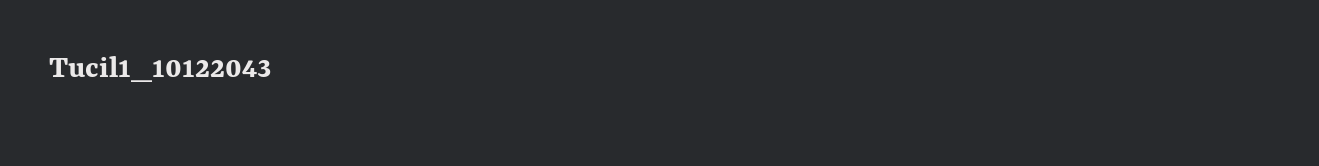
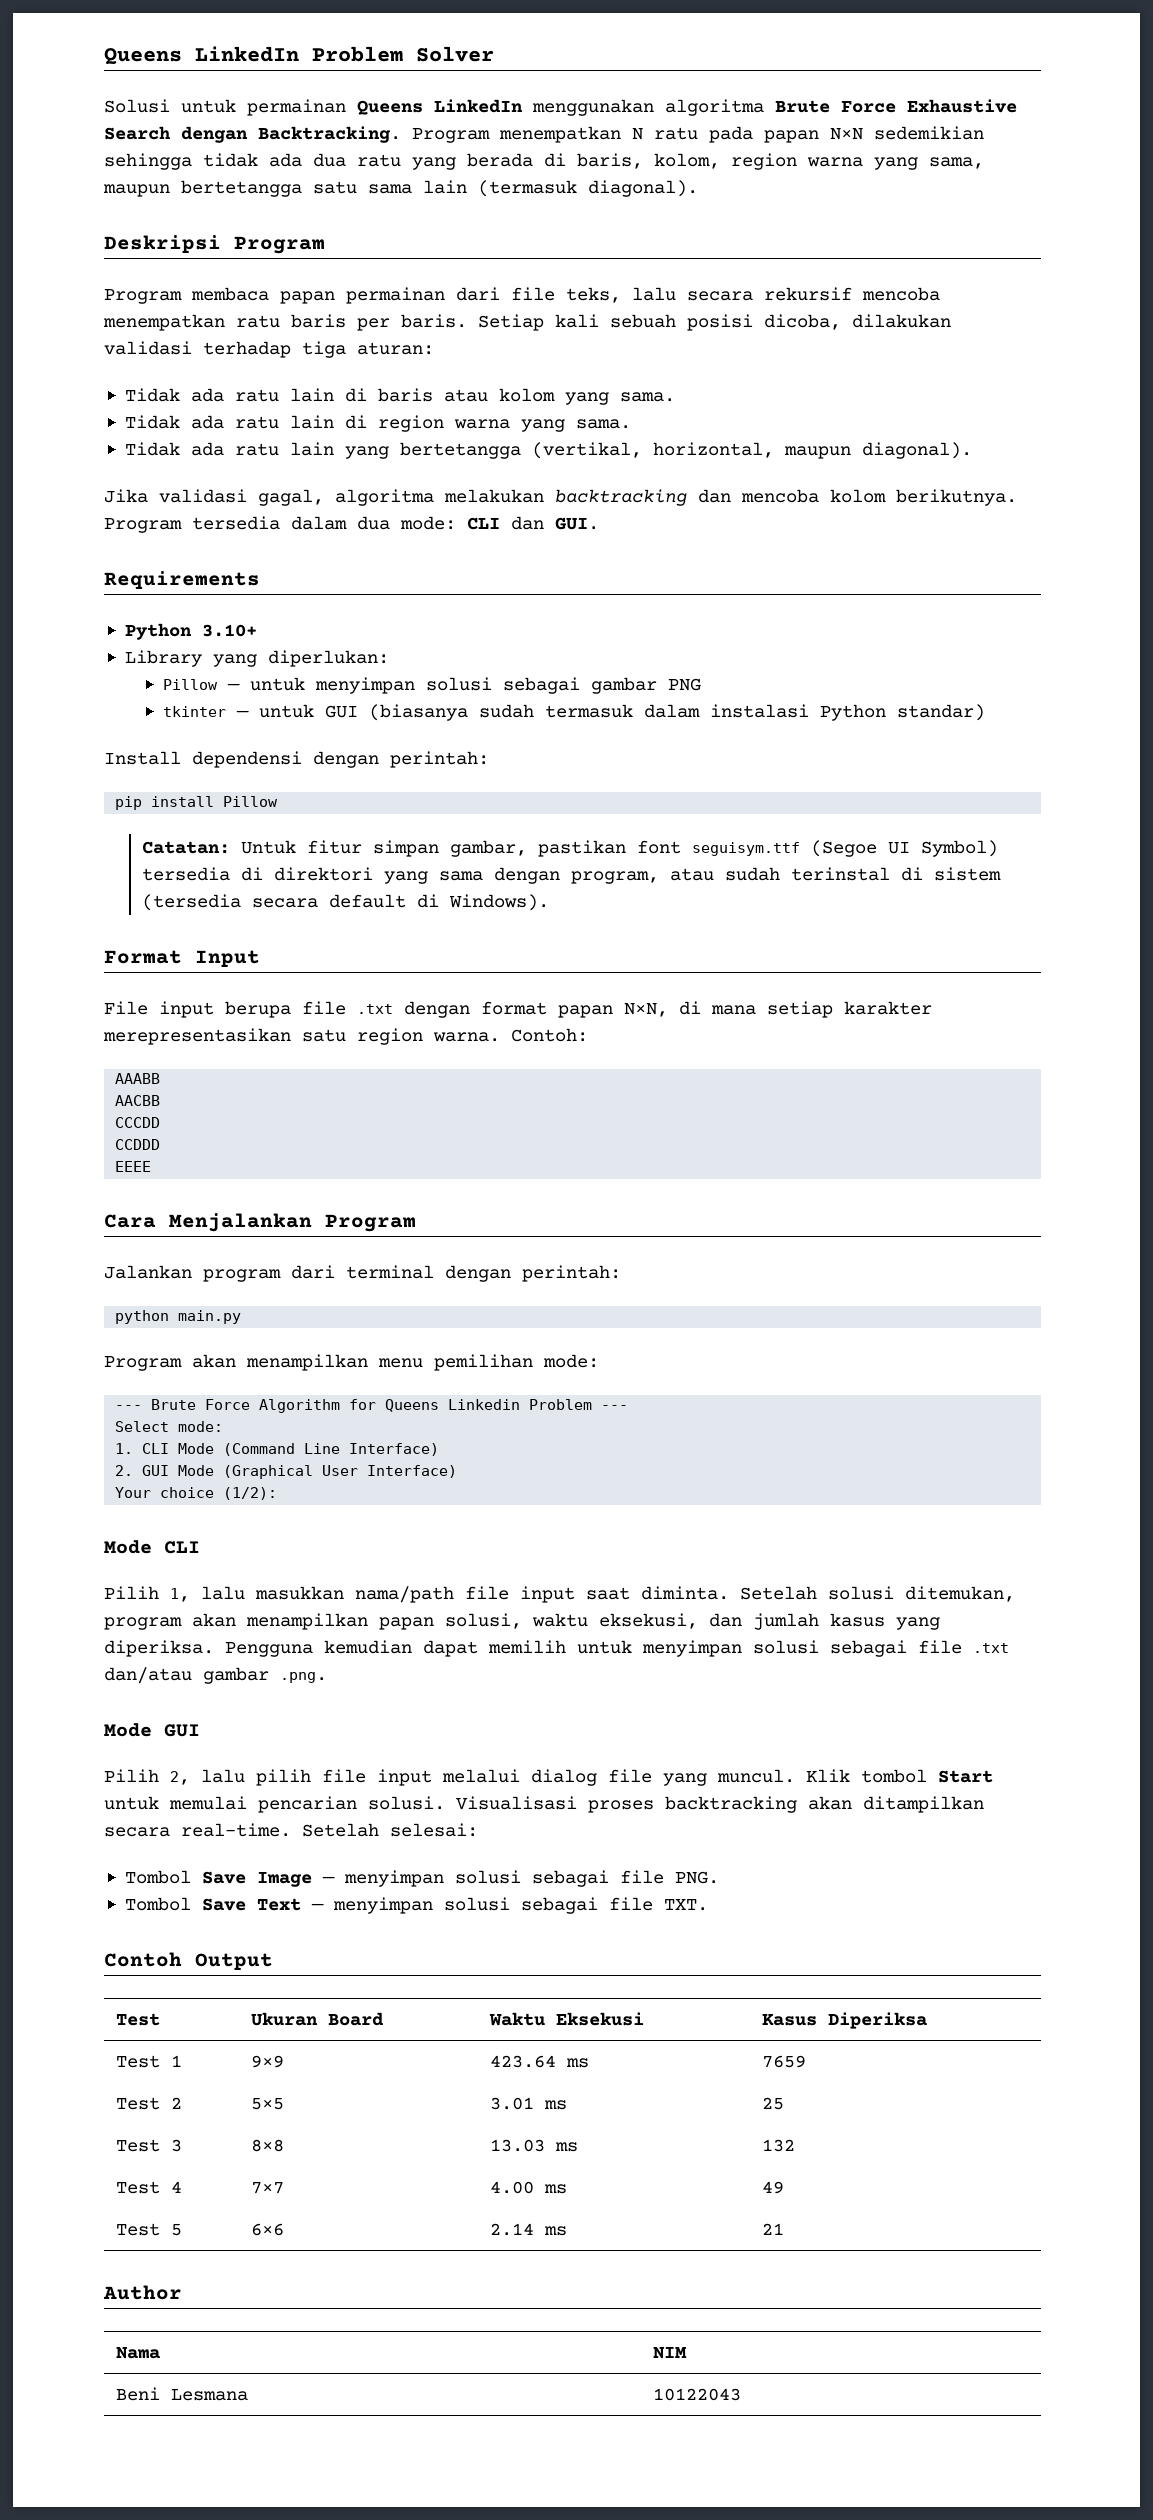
[49,56,271,82] Tucil1_10122043 -> [104,46,494,65] [104,99,1017,116] [104,126,984,143] [104,153,984,170] [103,180,698,197] [104,235,325,254] [104,287,940,304] [103,314,951,331] [104,341,434,358] [124,388,675,405] [124,415,631,432] [124,442,972,459] [104,489,1017,506] [104,516,599,533] [104,571,260,589] [124,623,257,640] [124,650,389,667] [162,677,701,694] [162,704,985,721] [104,751,489,768] [115,796,279,810] [141,840,998,857] [141,867,1001,884] [141,894,549,911] [104,950,260,967] [104,1001,932,1018] [103,1028,588,1045] [115,1073,161,1084] [115,1095,161,1106] [115,1117,161,1128] [115,1139,161,1150] [115,1161,152,1172] [104,1213,416,1232] [104,1265,621,1282] [115,1310,242,1324] [104,1354,599,1371] [115,1399,629,1413] [115,1421,224,1432] [115,1443,440,1456] [115,1465,458,1479] [115,1487,278,1500] [104,1540,200,1554] [104,1586,1015,1603] [104,1613,940,1630] [104,1640,1009,1657] [104,1667,327,1684] [104,1723,200,1737] [104,1769,993,1786] [104,1796,984,1813] [104,1823,478,1837] [124,1870,719,1887] [124,1897,708,1914] [104,1952,273,1970] [116,2013,161,2026] [251,2012,385,2026] [489,2012,645,2026] [762,2012,928,2029] [116,2055,183,2068] [251,2055,285,2068] [490,2055,590,2068] [762,2055,807,2068] [116,2097,183,2110] [251,2098,285,2110] [490,2097,568,2110] [762,2097,785,2110] [116,2139,183,2152] [251,2139,285,2152] [490,2139,579,2152] [762,2139,796,2152] [116,2181,183,2194] [251,2182,285,2194] [490,2181,568,2194] [762,2181,785,2194] [116,2223,183,2236] [251,2223,285,2236] [490,2223,568,2236] [762,2223,785,2235] [103,2285,182,2300] [116,2347,161,2359] [653,2347,688,2359] [116,2387,249,2401] [653,2388,742,2401] Queens LinkedIn Problem Solver // Solusi untuk permainan Queens LinkedIn menggunakan algoritma Brute Force Exhaustive Search dengan Backtracking. Program menempatkan N ratu pada papan N×N sedemikian sehingga tidak ada dua ratu yang berada di baris, kolom, region warna yang sama, maupun bertetangga satu sama lain (termasuk diagonal). // Deskripsi Program // Program membaca papan permainan dari file teks, lalu secara rekursif mencoba menempatkan ratu baris per baris. Setiap kali sebuah posisi dicoba, dilakukan validasi terhadap tiga aturan: // Tidak ada ratu lain di baris atau kolom yang sama. // Tidak ada ratu lain di region warna yang sama. // Tidak ada ratu lain yang bertetangga (vertikal, horizontal, maupun diagonal). // Jika validasi gagal, algoritma melakukan backtracking dan mencoba kolom berikutnya. Program tersedia dalam dua mode: CLI dan GUI. // Requirements // Python 3.10+ // Library yang diperlukan: // Pillow — untuk menyimpan solusi sebagai gambar PNG // tkinter — untuk GUI (biasanya sudah termasuk dalam instalasi Python standar) // Install dependensi dengan perintah: // pip install Pillow // Catatan: Untuk fitur simpan gambar, pastikan font seguisym.ttf (Segoe UI Symbol) tersedia di direktori yang sama dengan program, atau sudah terinstal di sistem (tersedia secara default di Windows). // Format Input // File input berupa file .txt dengan format papan N×N, di mana setiap karakter merepresentasikan satu region warna. Contoh: // AAABB // AACBB // CCCDD // CCDDD // EEEE // Cara Menjalankan Program // Jalankan program dari terminal dengan perintah: // python main.py // Program akan menampilkan menu pemilihan mode: // --- Brute Force Algorithm for Queens Linkedin Problem --- // Select mode: // 1. CLI Mode (Command Line Interface) // 2. GUI Mode (Graphical User Interface) // Your choice (1/2): // Mode CLI // Pilih 1, lalu masukkan nama/path file input saat diminta. Setelah solusi ditemukan, program akan menampilkan papan solusi, waktu eksekusi, dan jumlah kasus yang diperiksa. Pengguna kemudian dapat memilih untuk menyimpan solusi sebagai file .txt dan/atau gambar .png. // Mode GUI // Pilih 2, lalu pilih file input melalui dialog file yang muncul. Klik tombol Start untuk memulai pencarian solusi. Visualisasi proses backtracking akan ditampilkan secara real-time. Setelah selesai: // Tombol Save Image — menyimpan solusi sebagai file PNG. // Tombol Save Text — menyimpan solusi sebagai file TXT. // Contoh Output // Test | Ukuran Board | Waktu Eksekusi | Kasus Diperiksa // Test 1 | 9×9 | 423.64 ms | 7659 // Test 2 | 5×5 | 3.01 ms | 25 // Test 3 | 8×8 | 13.03 ms | 132 // Test 4 | 7×7 | 4.00 ms | 49 // Test 5 | 6×6 | 2.14 ms | 21 // Author // Nama | NIM // Beni Lesmana | 10122043

